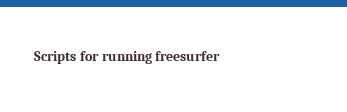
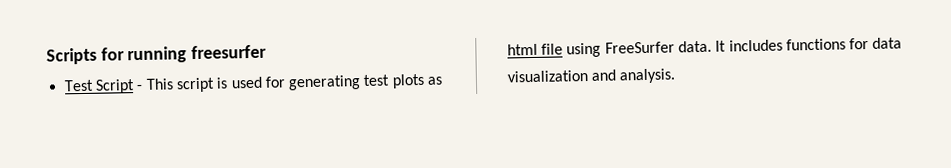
(221, 56) none -> [63,73,444,94] [506,37,903,58] [506,68,677,84] // Test Script - This script is used for generating test plots as html file using FreeSurfer data. It includes functions for data visualization and analysis.

